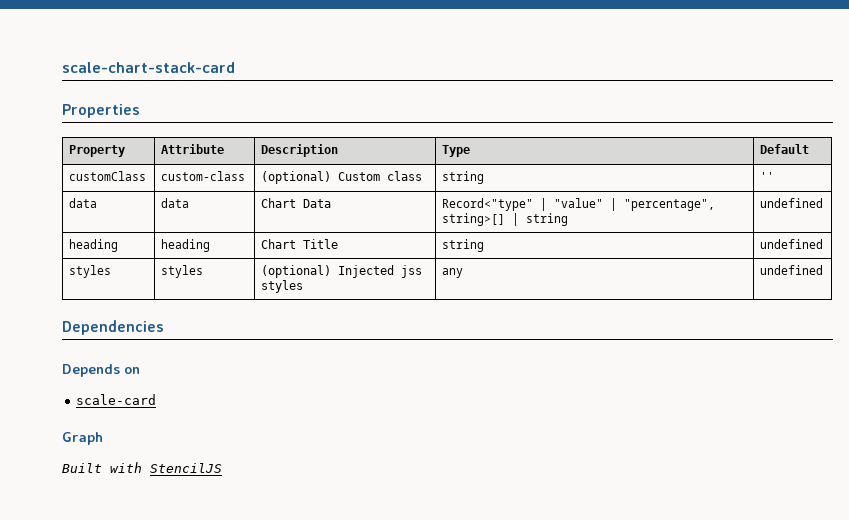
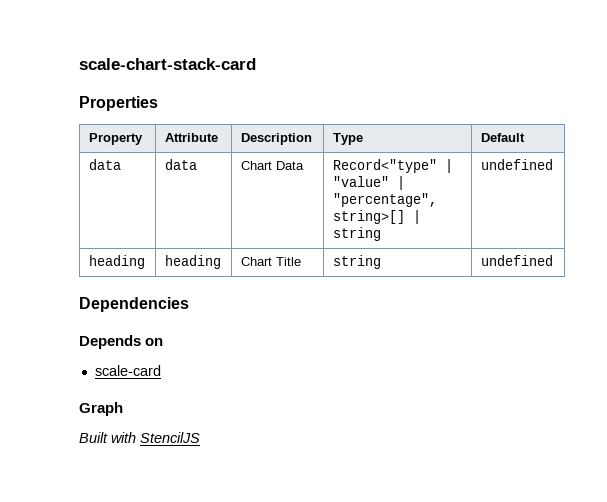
[69,171,147,181] [161,171,246,181] [261,171,423,184] [442,171,485,184] [760,172,775,181] // customClass | custom-class | (optional) Custom class | string | '' -> (525, 137) none
[69,265,112,278] [161,265,204,278] [261,265,423,278] [261,280,304,293] [442,268,464,278] [760,265,824,275] // styles | styles | (optional) Injected jss styles | any | undefined -> (553, 260) none

